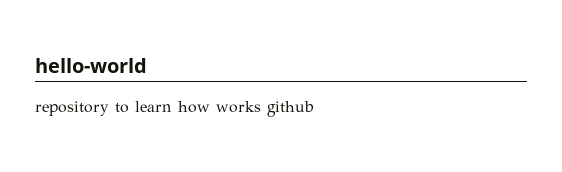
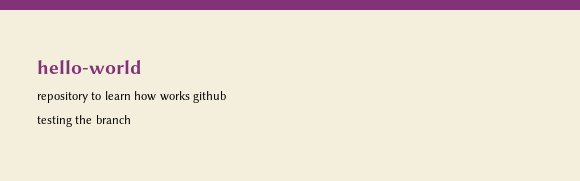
(314, 109) none -> [37,115,131,127] // testing the branch

